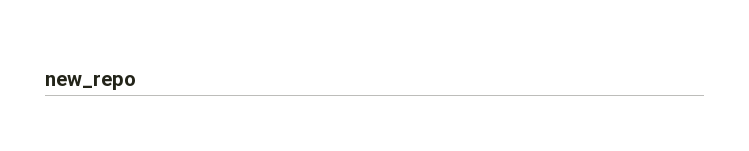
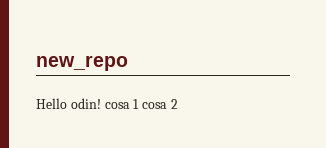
(136, 82) none -> [36,98,178,109] // Hello odin! cosa 1 cosa 2

